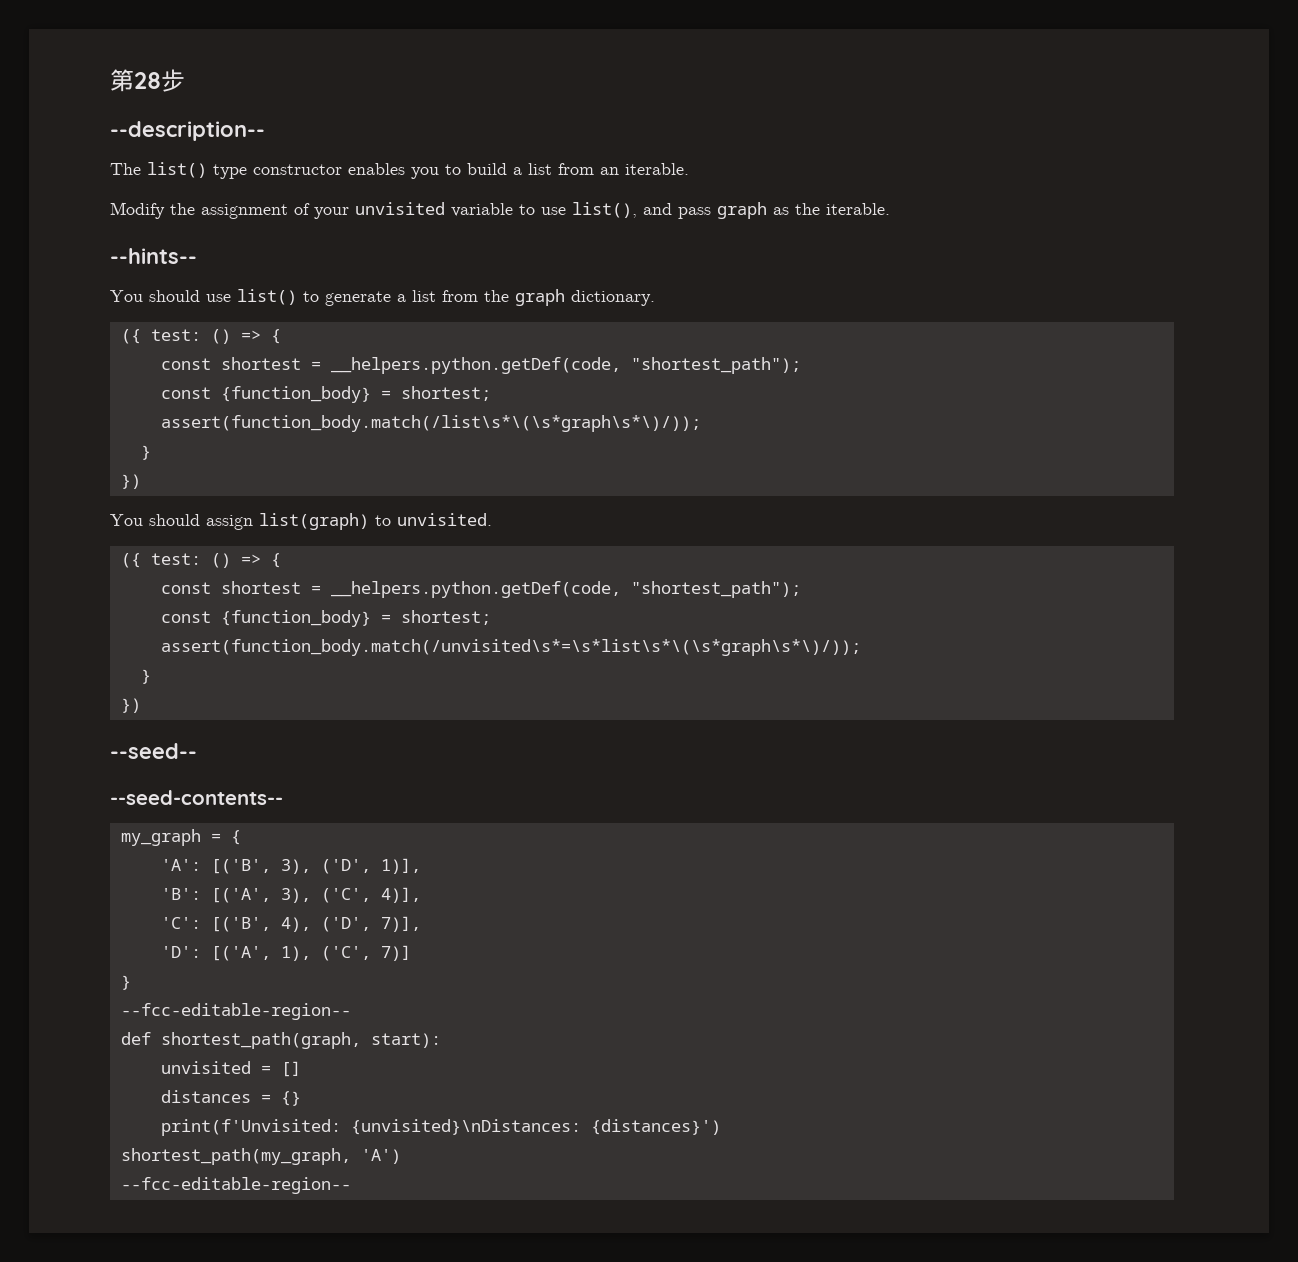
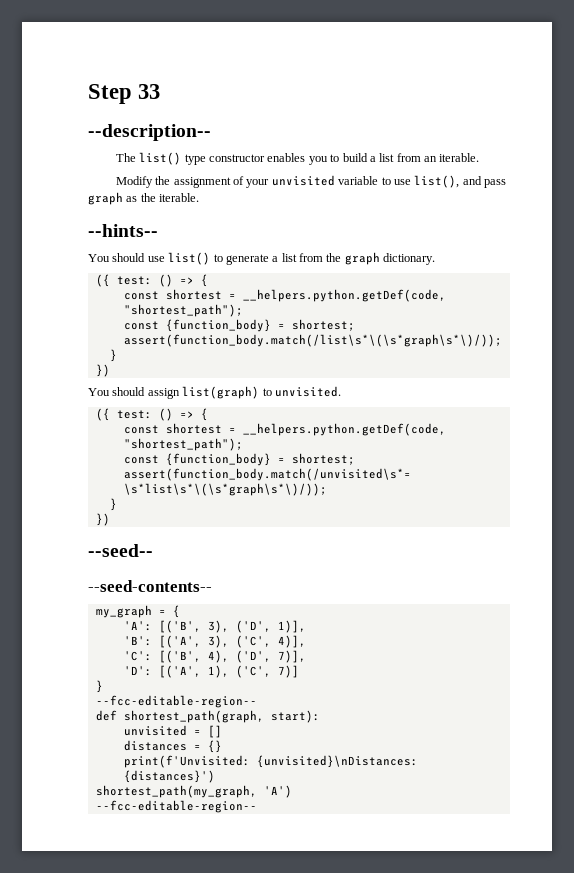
[110,69,185,92] 第28步 -> [88,84,161,104] Step 33

